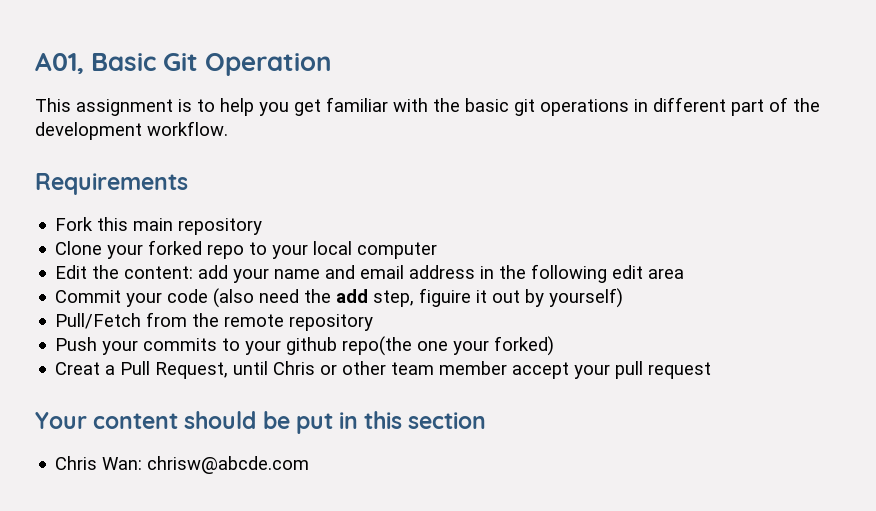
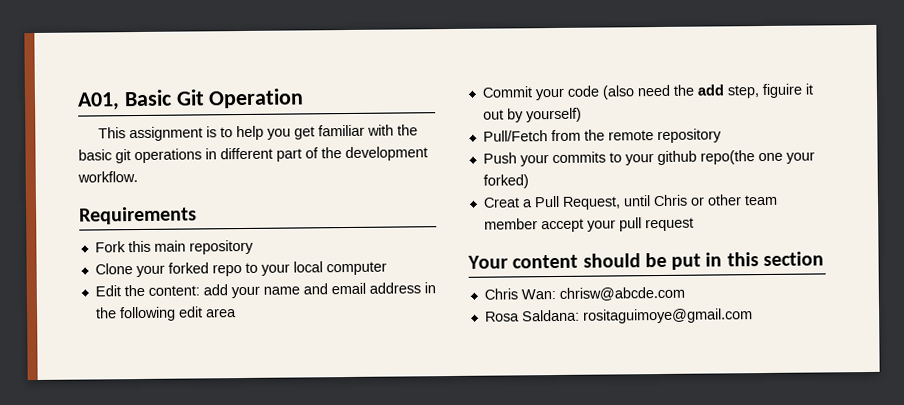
(310, 465) none -> [484,308,753,324] // Rosa Saldana: rositaguimoye@gmail.com

